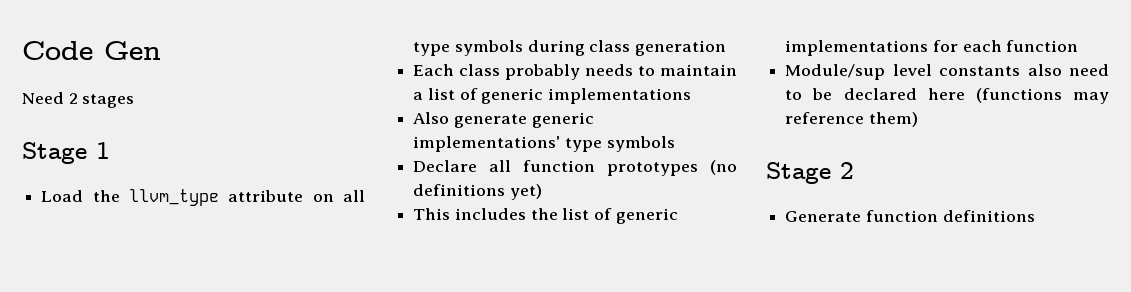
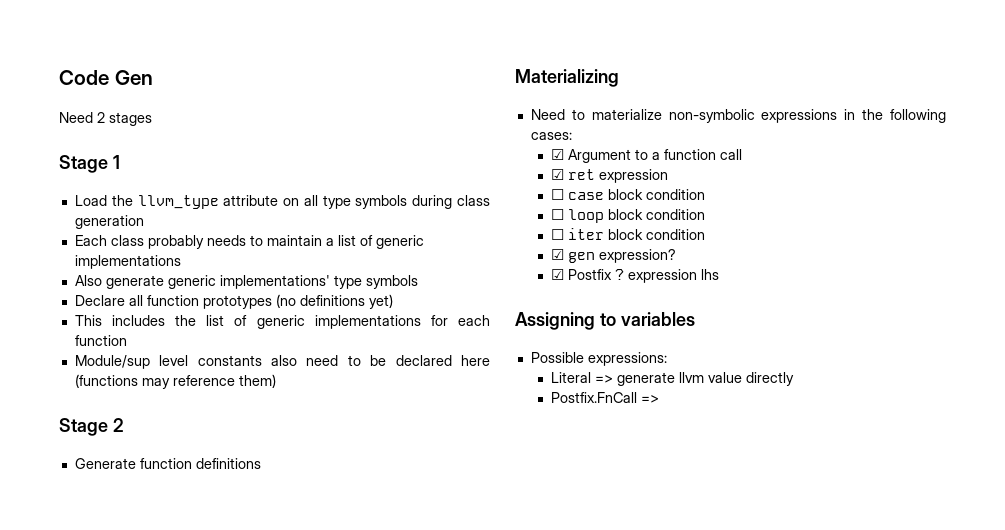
(1035, 216) none -> [515,69,619,87] [530,109,946,123] [530,132,572,140] [550,149,742,163] [550,169,668,183] [550,189,705,200] [550,209,705,223] [550,228,705,240] [550,249,676,263] [550,269,719,283] [515,312,695,330] [530,352,667,366] [550,372,794,386] [550,392,659,403] // Materializing // Need to materialize non-symbolic expressions in the following cases: // ☑ Argument to a function call // ☑ ret expression // ☐ case block condition // ☐ loop block condition // ☐ iter block condition // ☑ gen expression? // ☑ Postfix ? expression lhs // Assigning to variables // Possible expressions: // Literal => generate llvm value directly // Postfix.FnCall =>

